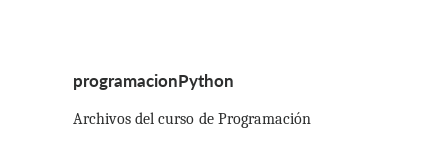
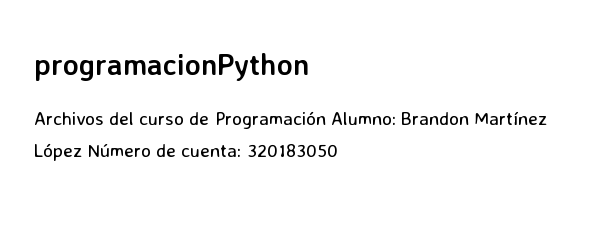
(311, 120) none -> [330,111,547,125] [34,143,338,161] Alumno: Brandon Martínez López Número de cuenta: 320183050

